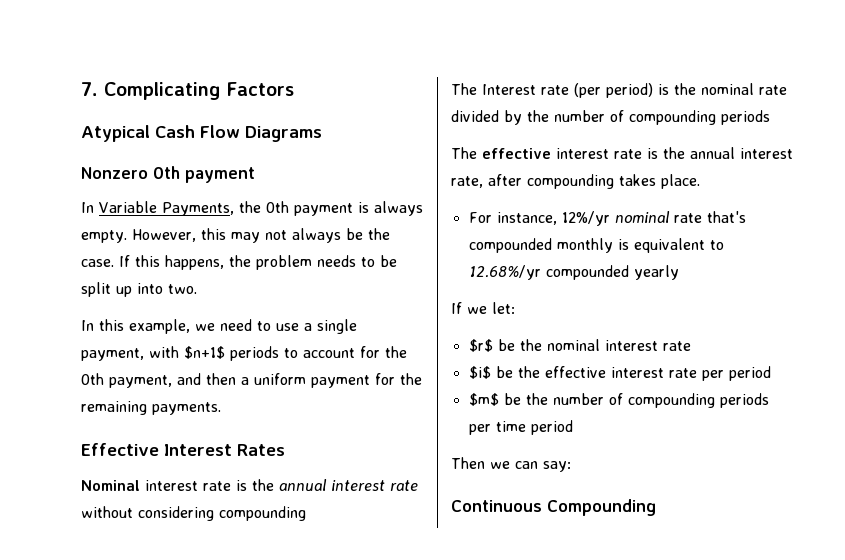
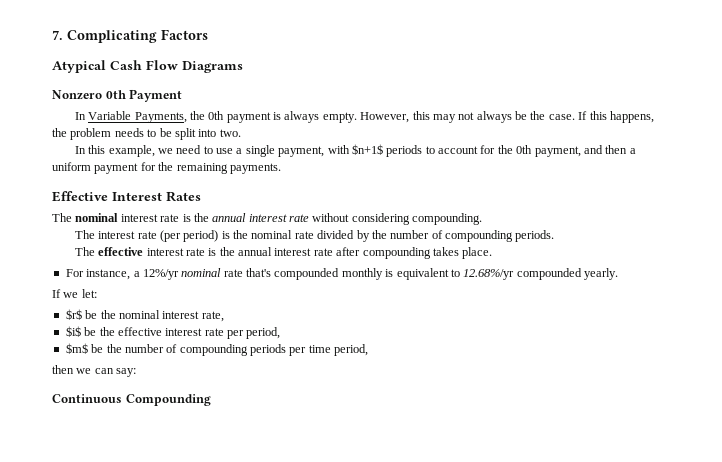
[185,167,255,183] payment -> [129,89,183,102] Payment
[116,286,132,297] up -> (196, 134) none
[81,480,140,491] Nominal -> [52,213,119,222] The nominal
[219,506,306,521] [451,83,536,95] compounding // The Interest -> [412,213,483,225] [74,230,136,239] compounding. // The interest
[721,110,770,125] periods -> [515,230,555,242] periods.
[451,176,483,188] rate, -> [313,248,333,256] rate
(557, 218) none -> [133,271,140,277] a
[633,265,679,280] yearly -> [584,268,618,280] yearly.
[662,341,691,351] rate -> [201,311,224,322] rate,
[728,366,771,381] period -> [246,327,281,339] period,
[530,420,573,435] [451,457,485,469] period // Then -> [334,344,369,356] [52,365,74,374] period, // then

